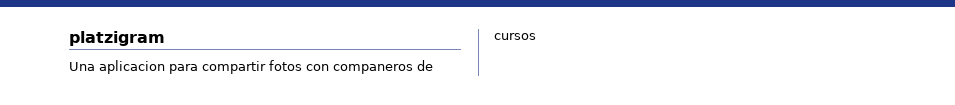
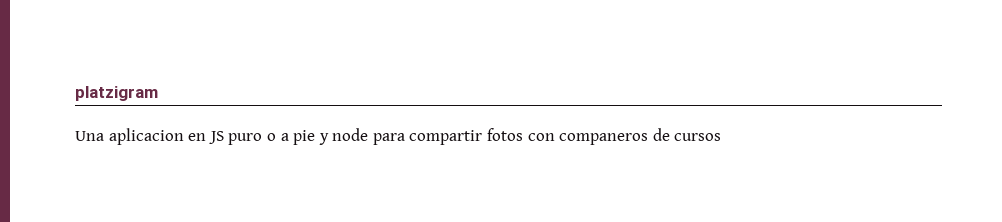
(165, 67) none -> [188,128,369,145] en JS puro o a pie y node

